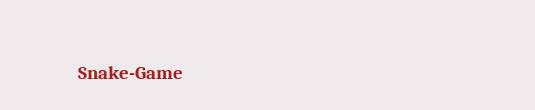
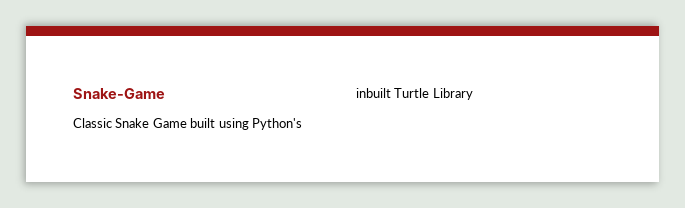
(183, 72) none -> [73,118,302,130] [356,88,473,100] // Classic Snake Game built using Python's inbuilt Turtle Library

